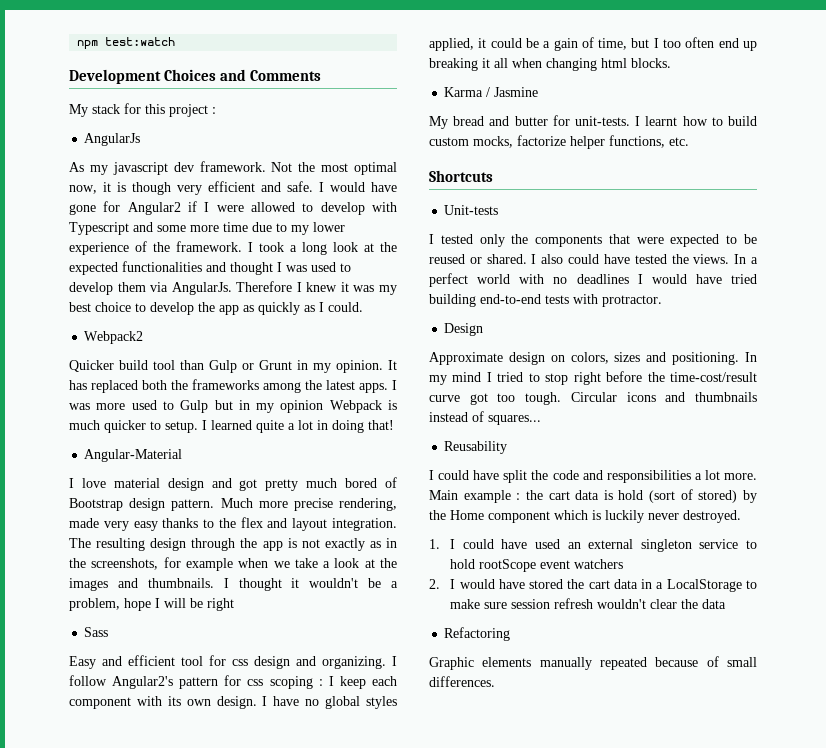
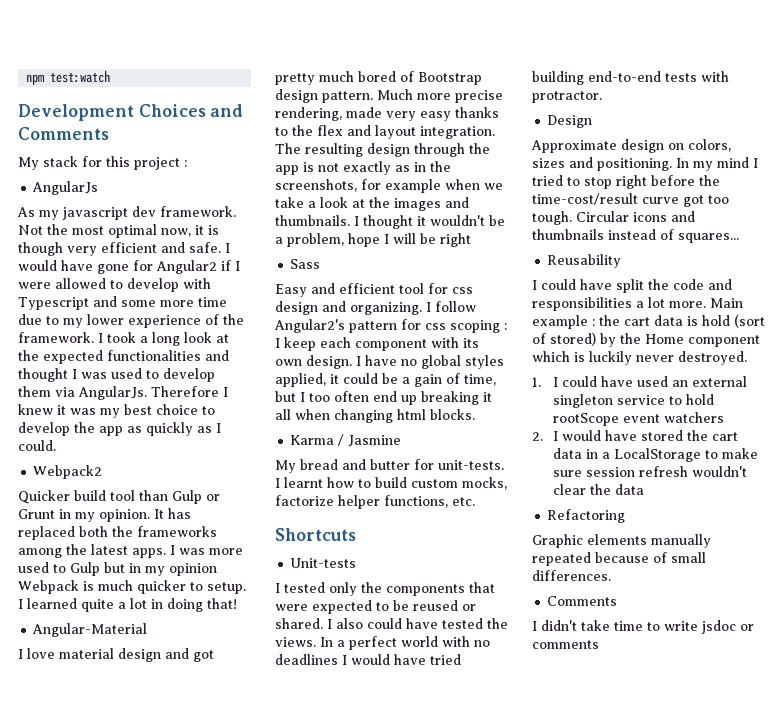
(495, 681) none -> [547,596,618,606] [532,620,754,634] [532,640,599,649] // Comments // I didn't take time to write jsdoc or comments

